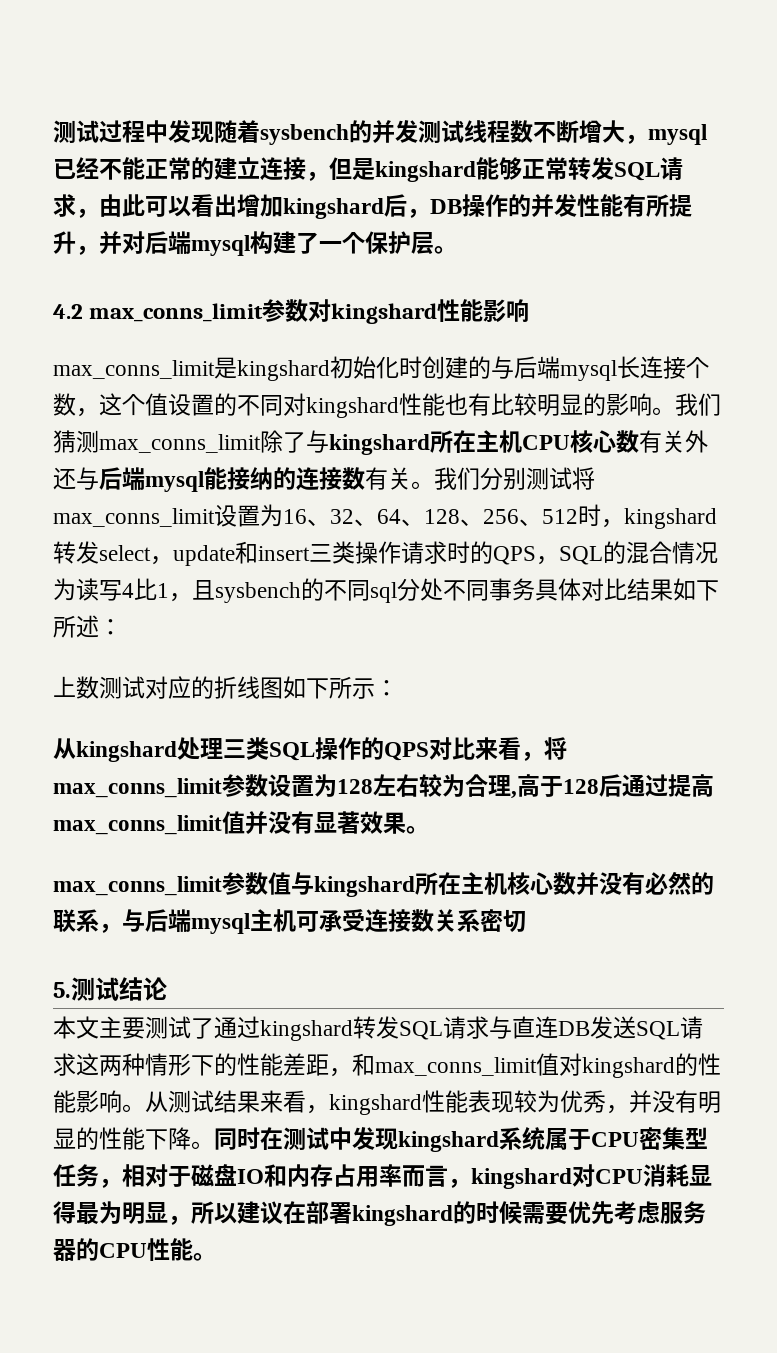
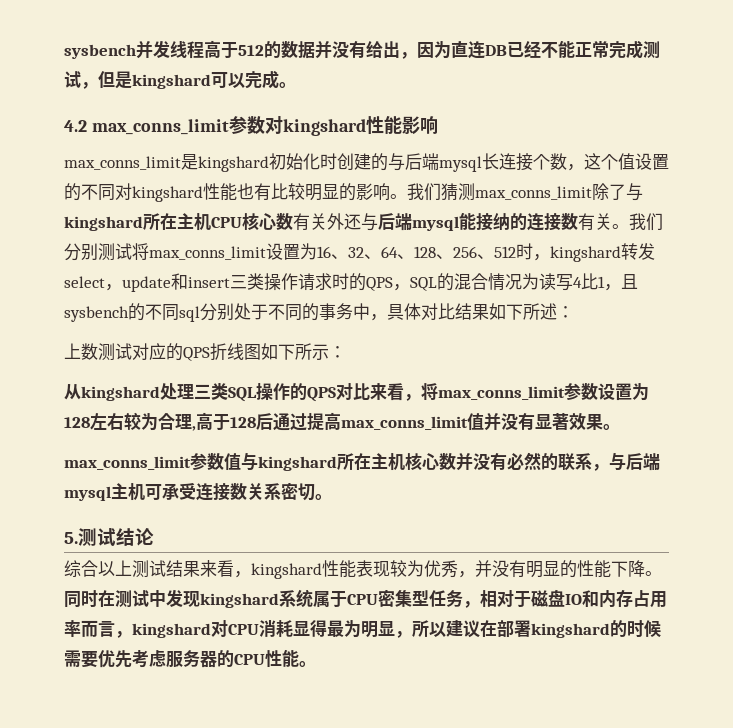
[53,120,707,145] [53,157,683,182] [53,194,692,219] [53,231,434,256] 测试过程中发现随着sysbench的并发测试线程数不断增大，mysql已经不能正常的建立连接，但是kingshard能够正常转发SQL请求，由此可以看出增加kingshard后，DB操作的并发性能有所提升，并对后端mysql构建了一个保护层 -> [64,40,660,59] [64,70,279,89] sysbench并发线程高于512的数据并没有给出，因为直连DB已经不能正常完成测试，但是kingshard可以完成
[420,578,535,601] 处不同事务 -> [217,303,387,321] 别处于不同的事务中，
(214, 687) none -> [183,347,210,361] QPS
(526, 921) none -> [315,494,332,500] 。
[53,1016,703,1041] [53,1053,721,1078] [53,1090,168,1113] 本文主要测试了通过kingshard转发SQL请求与直连DB发送SQL请求这两种情形下的性能差距，和max_conns_limit值对kingshard的性能影响。从 -> [64,560,132,578] 综合以上

